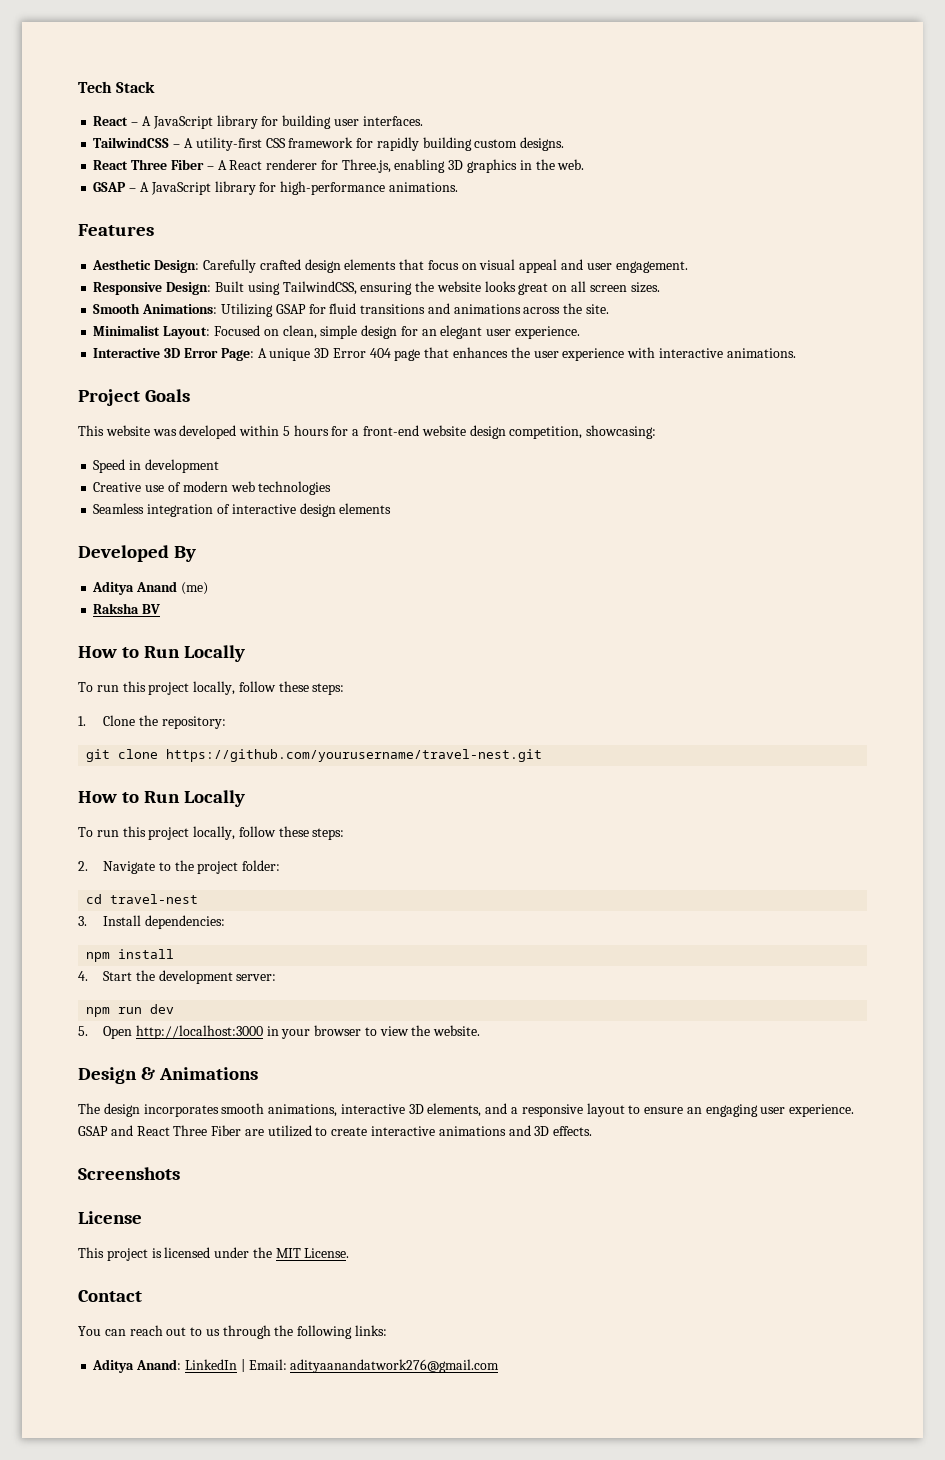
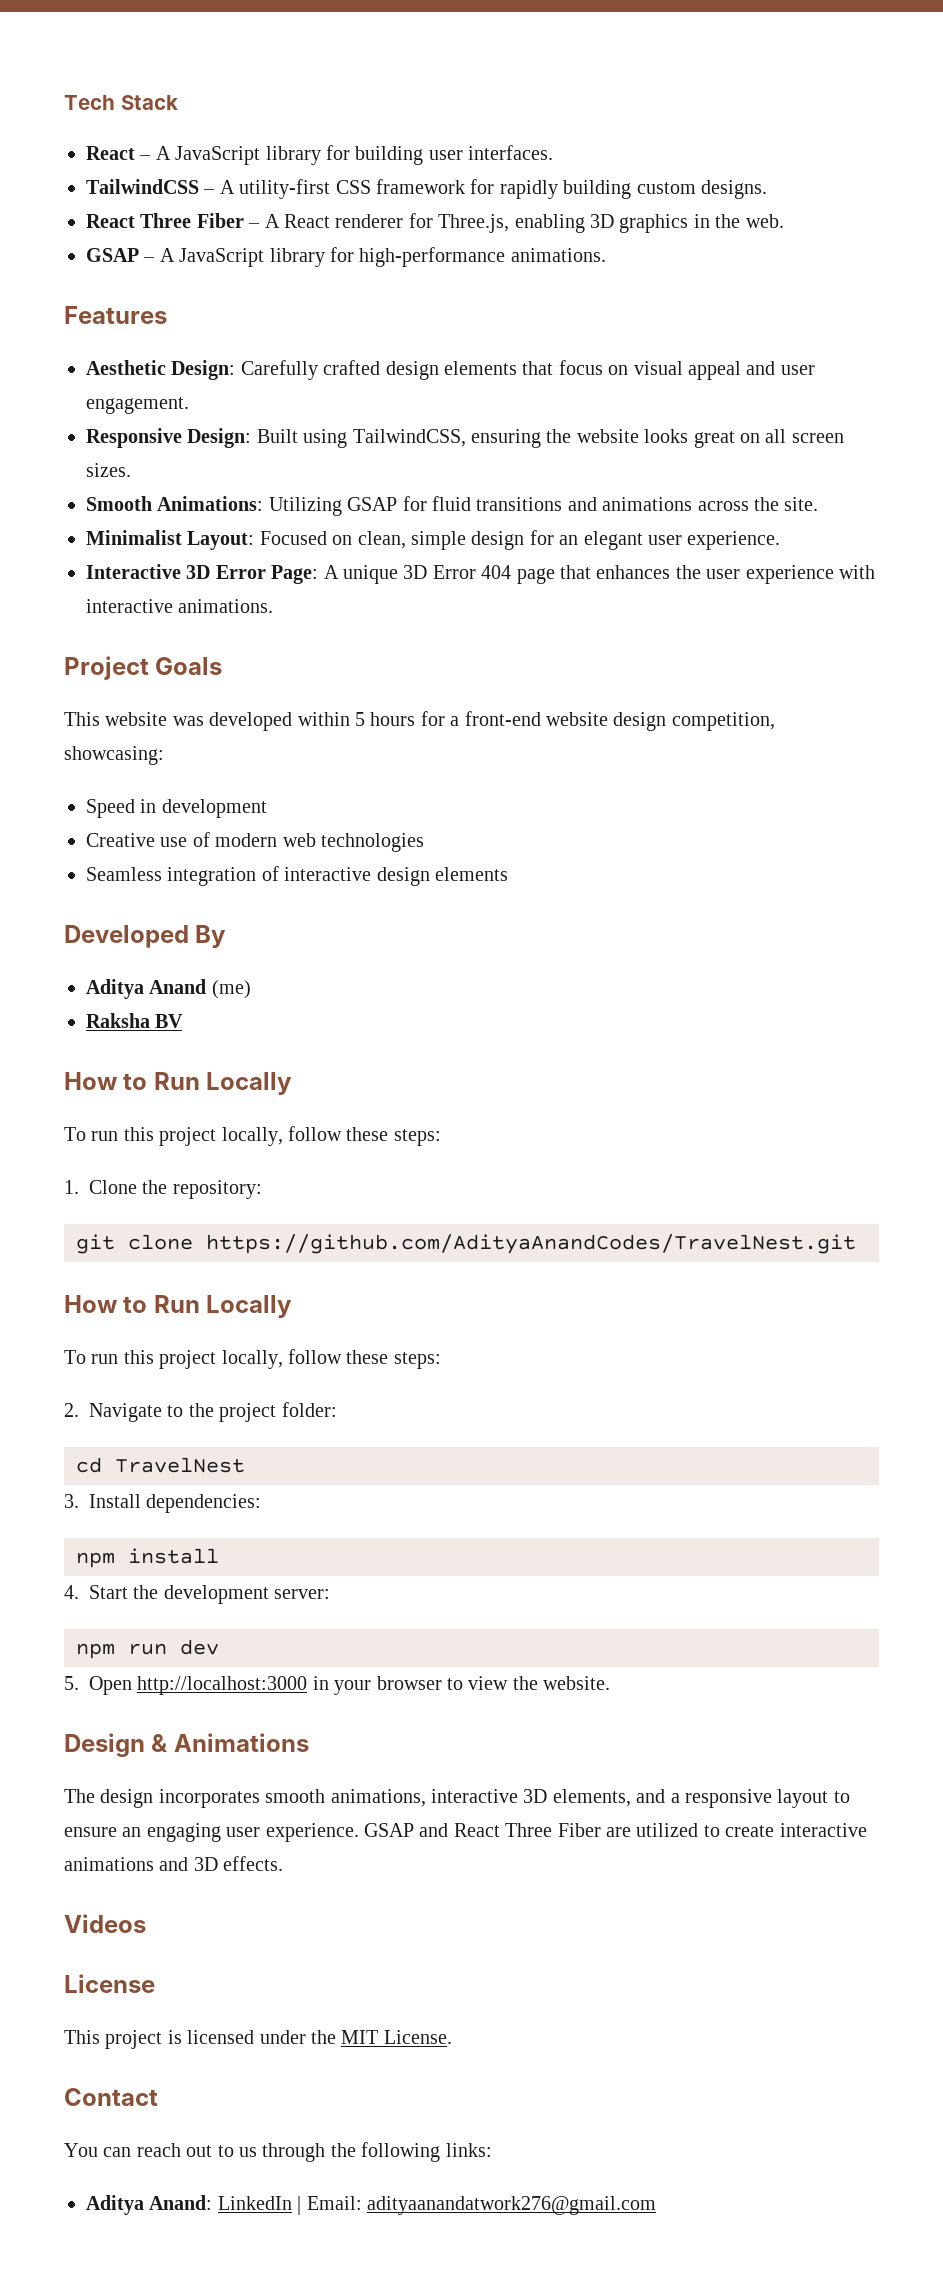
[166,749,543,762] https://github.com/yourusername/travel-nest.git -> [206,1234,856,1254] https://github.com/AdityaAnandCodes/TravelNest.git
[110,894,199,904] travel-nest -> [115,1457,245,1473] TravelNest
[78,1167,180,1180] Screenshots -> [64,1914,146,1933] Videos

